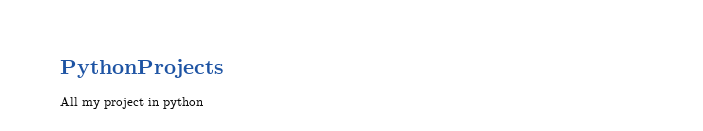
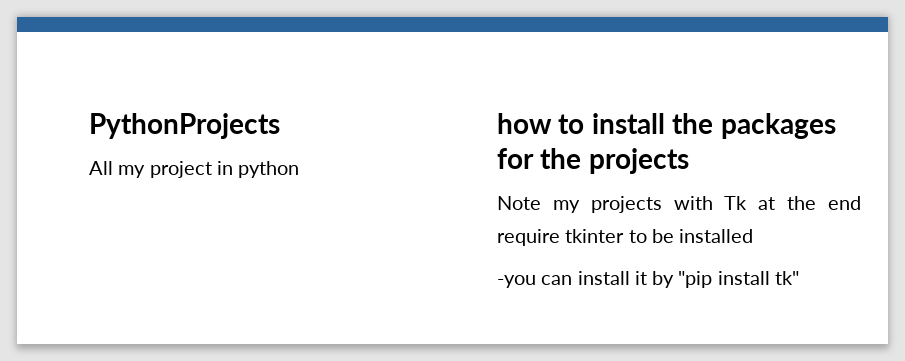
(203, 103) none -> [497,113,836,139] [497,148,689,174] [497,196,861,213] [497,229,754,246] [497,271,799,288] // how to install the packages for the projects // Note my projects with Tk at the end require tkinter to be installed // -you can install it by "pip install tk"

